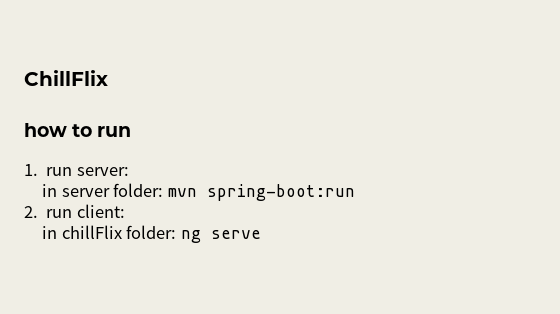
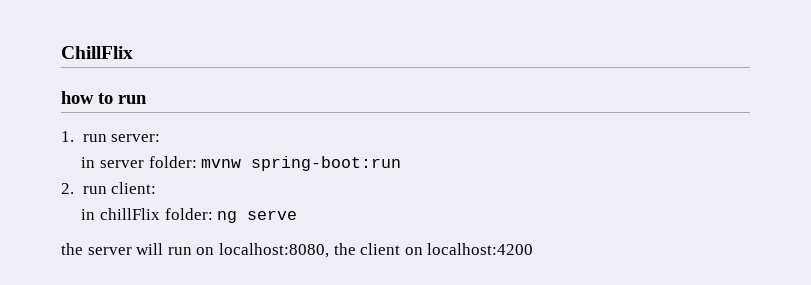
[167,188,197,197] mvn -> [201,159,242,168] mvnw
(261, 234) none -> [61,243,534,258] // the server will run on localhost:8080, the client on localhost:4200

